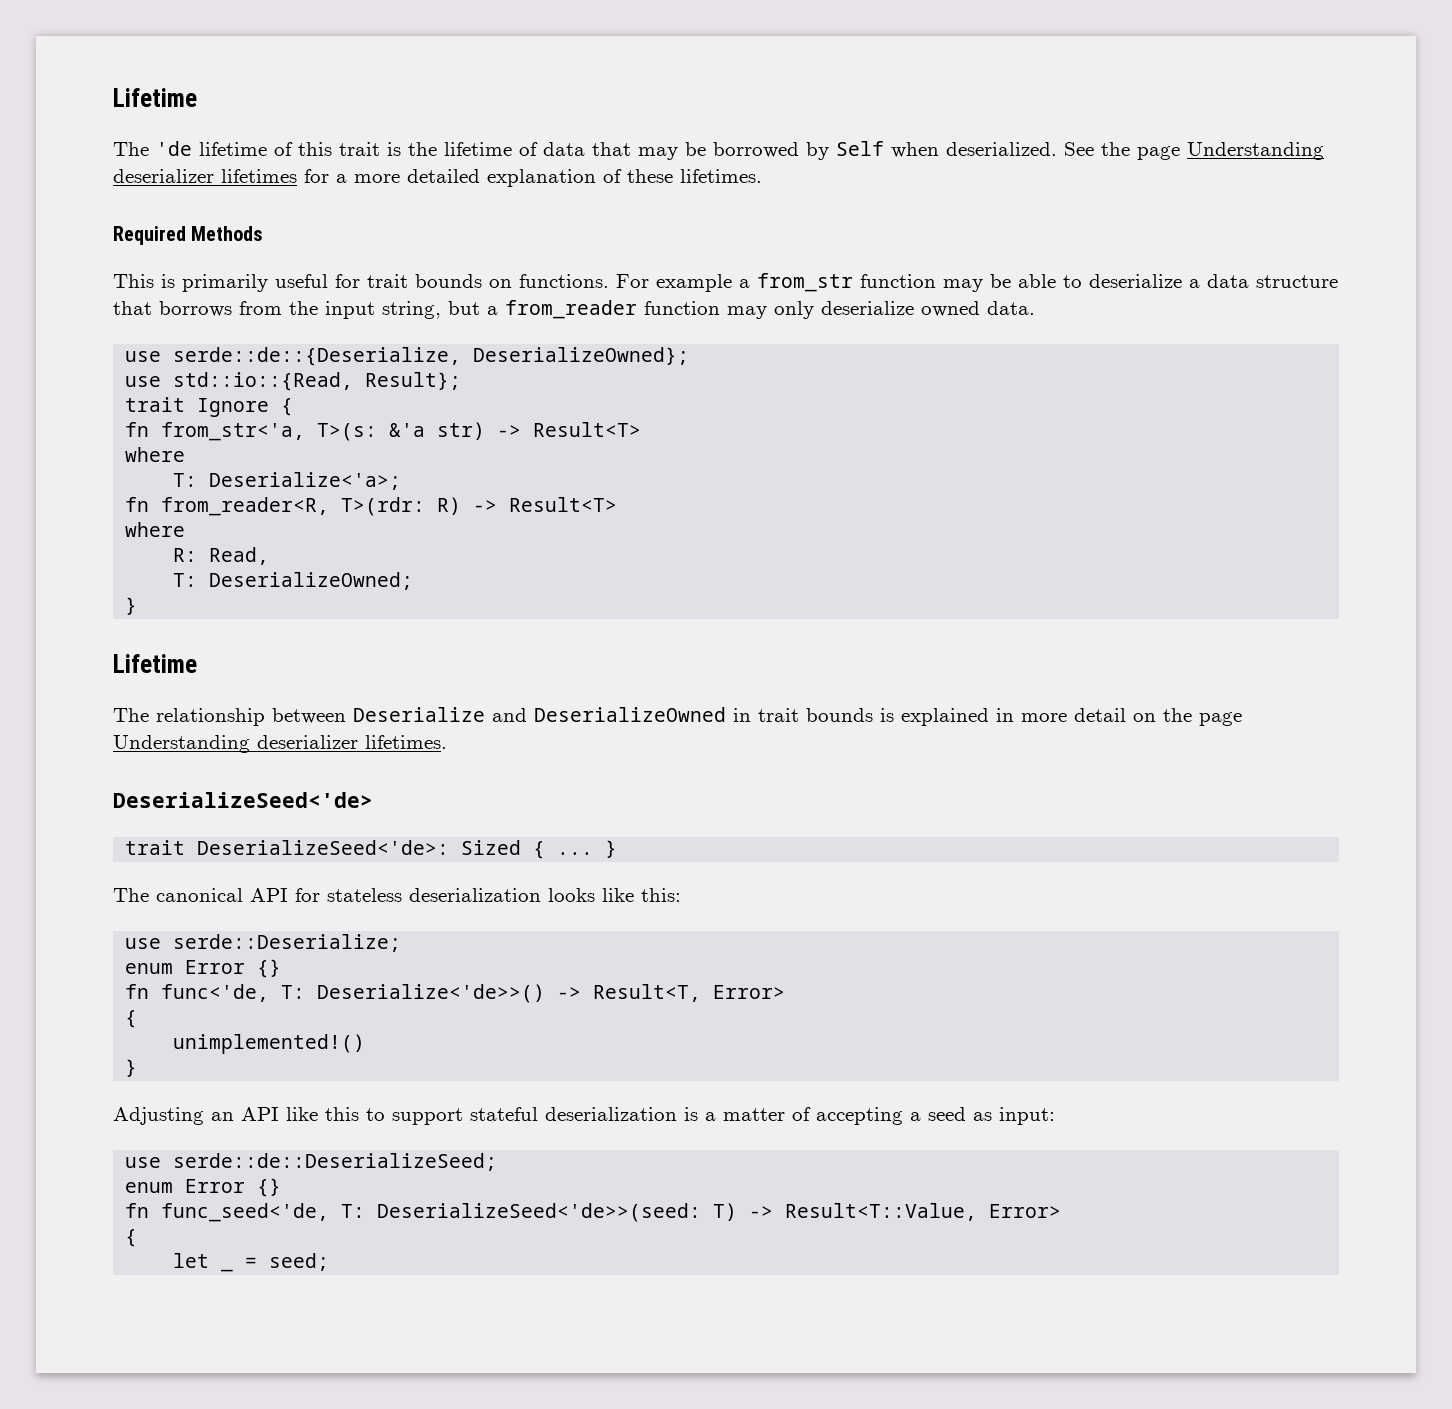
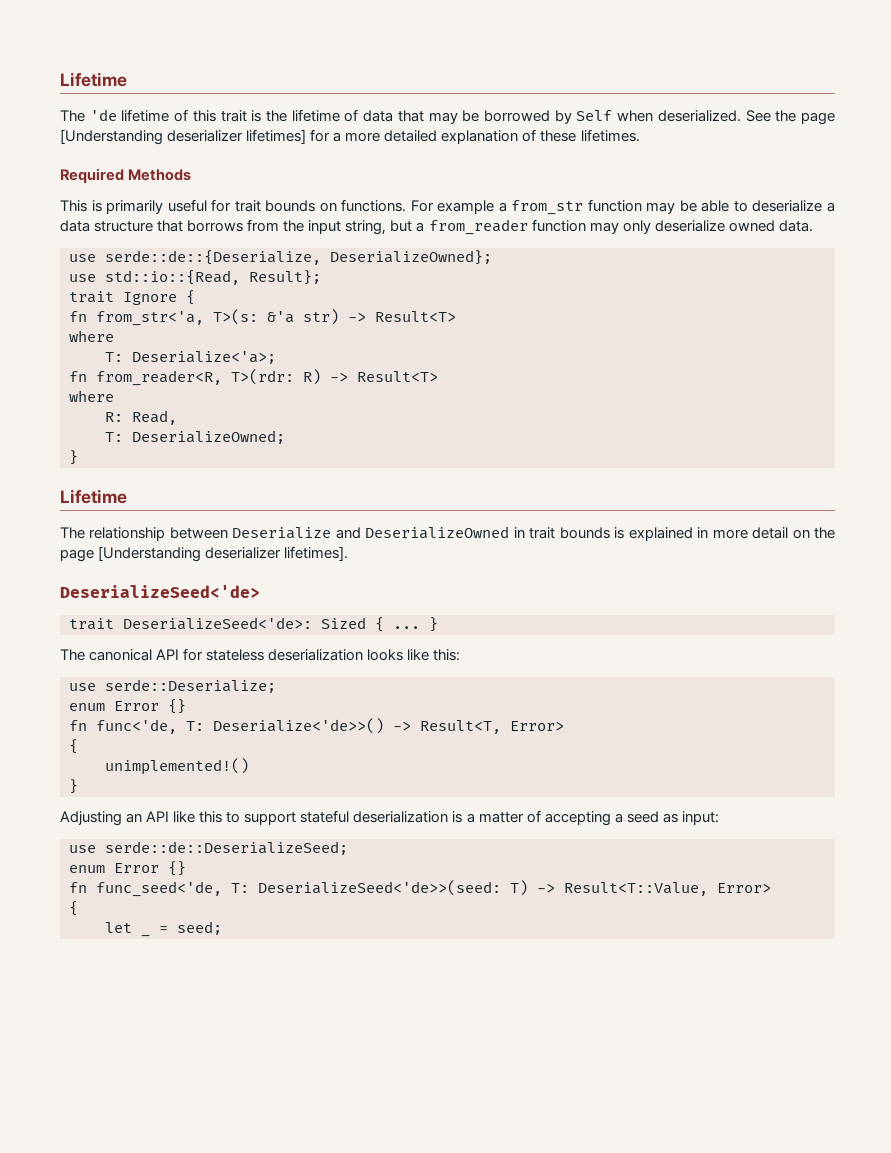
[1187,142,1324,160] [113,169,297,183] Understanding deserializer lifetimes -> [60,129,307,145] [Understanding deserializer lifetimes]
[113,735,447,753] Understanding deserializer lifetimes. -> [98,546,349,562] [Understanding deserializer lifetimes].

